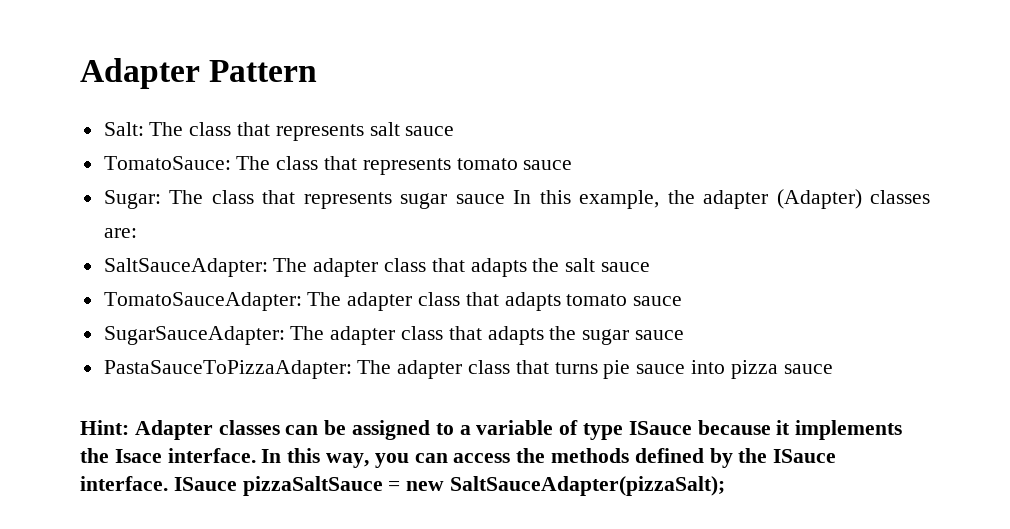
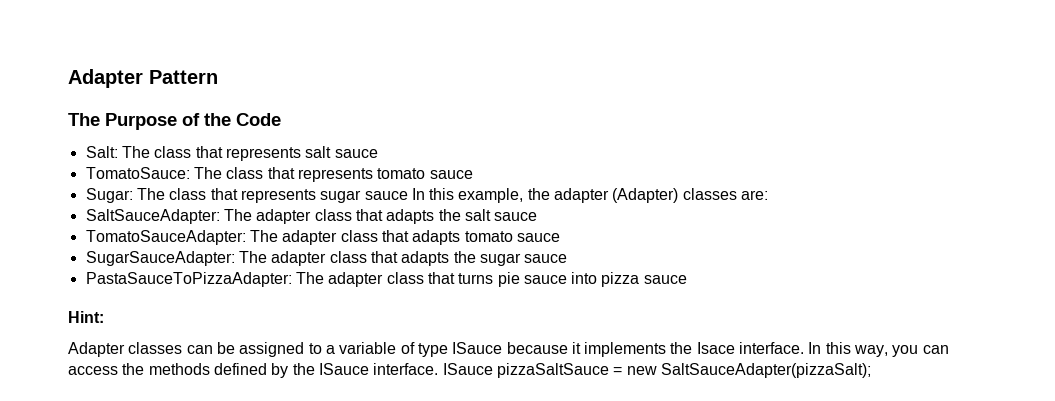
(318, 71) none -> [68,113,281,130] // The Purpose of the Code
(129, 427) none -> (104, 317) //

